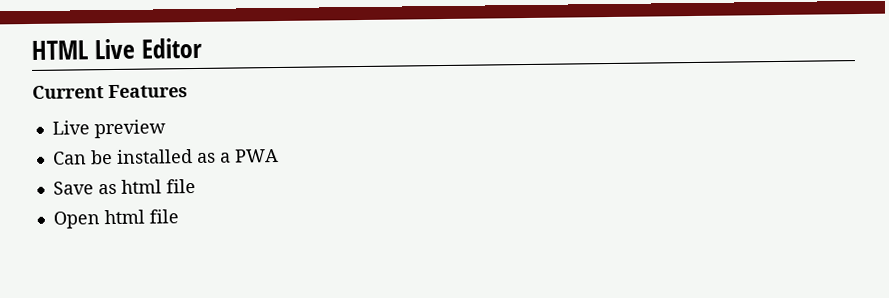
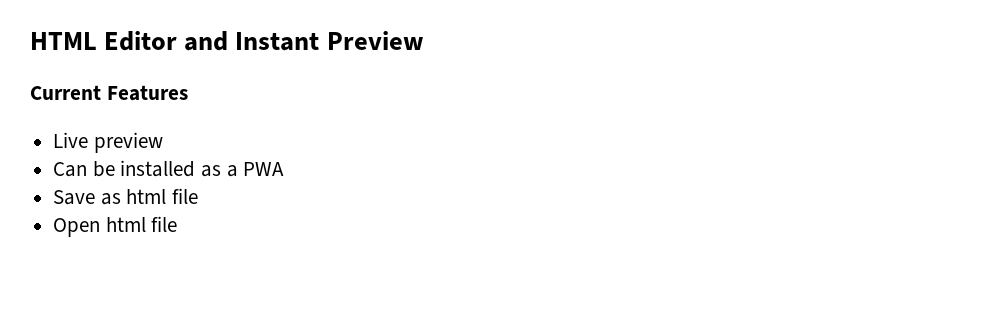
[93,38,135,60] Live -> (97, 41) none
(202, 48) none -> [184,31,424,51] and Instant Preview

